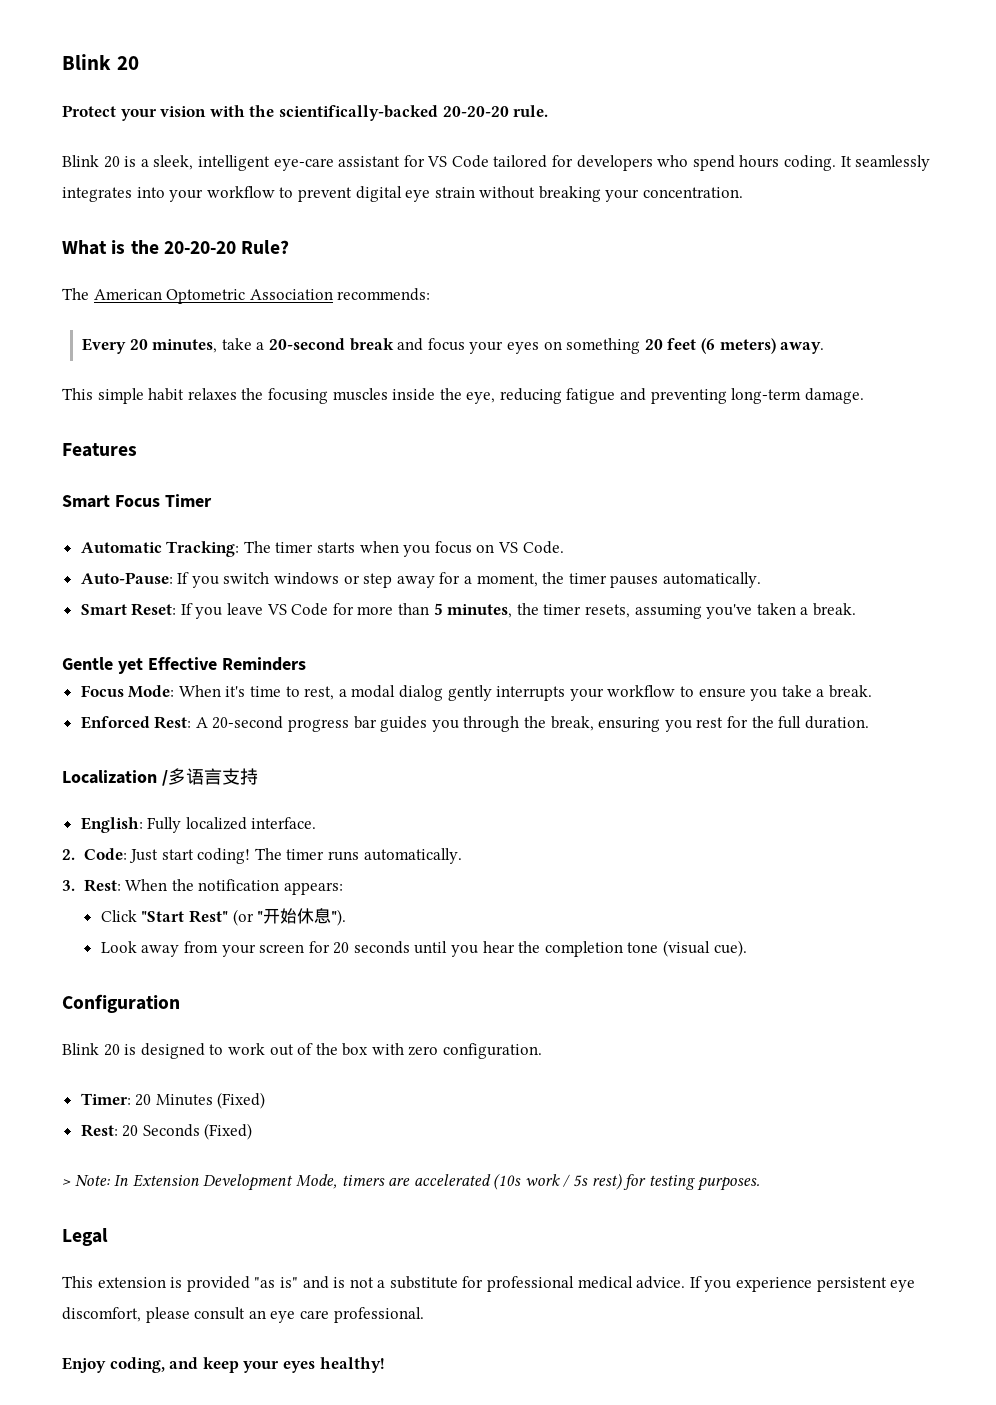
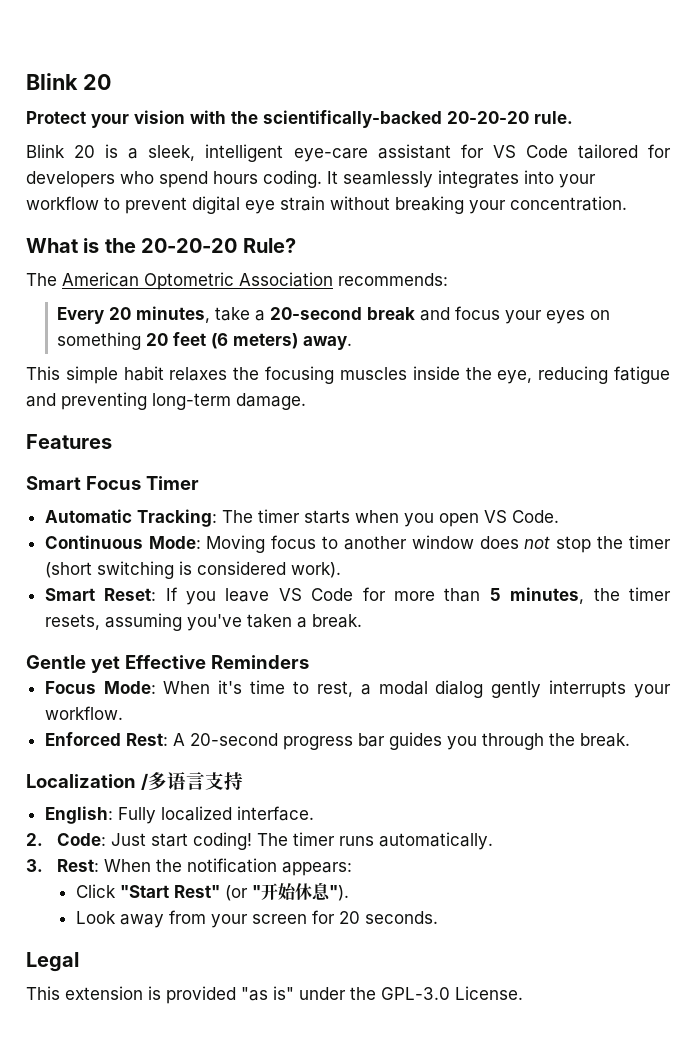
[434,541,495,554] focus on -> [438,513,479,527] open
[80,572,761,588] Auto-Pause: If you switch windows or step away for a moment, the timer pauses automatically. -> [44,535,671,553] [44,561,341,579] Continuous Mode: Moving focus to another window does not stop the timer (short switching is considered work).
[607,685,872,701] workflow to ensure you take a break. -> [44,706,123,720] workflow.
[550,716,869,732] break, ensuring you rest for the full duration. -> [579,733,630,747] break.
[353,940,747,957] [62,994,180,1013] [62,1043,543,1059] [80,1092,266,1109] [80,1123,253,1140] [62,1173,761,1191] seconds until you hear the completion tone (visual cue). // Configuration // Blink 20 is designed to work out of the box with zero configuration. // Timer: 20 Minutes (Fixed) // Rest: 20 Seconds (Fixed) // > Note: In Extension Development Mode, timers are accelerated (10s work / 5s rest) for testing purposes. -> [364,911,438,924] seconds.
[302,1276,916,1292] [62,1307,424,1323] [62,1357,385,1373] and is not a substitute for professional medical advice. If you experience persistent eye discomfort, please consult an eye care professional. // Enjoy coding, and keep your eyes healthy! -> [299,986,523,1000] under the GPL-3.0 License.

